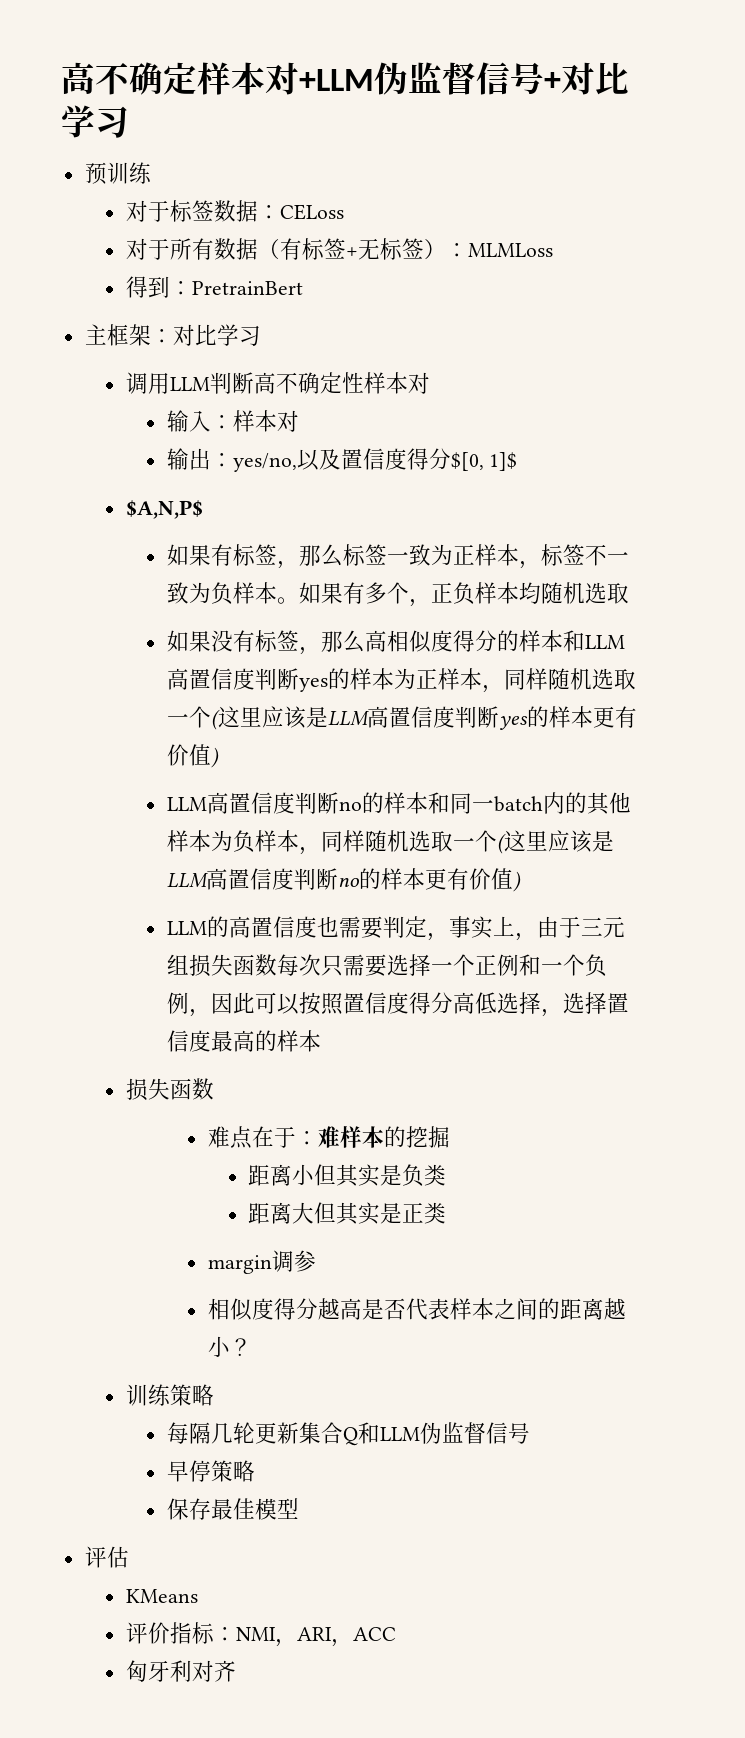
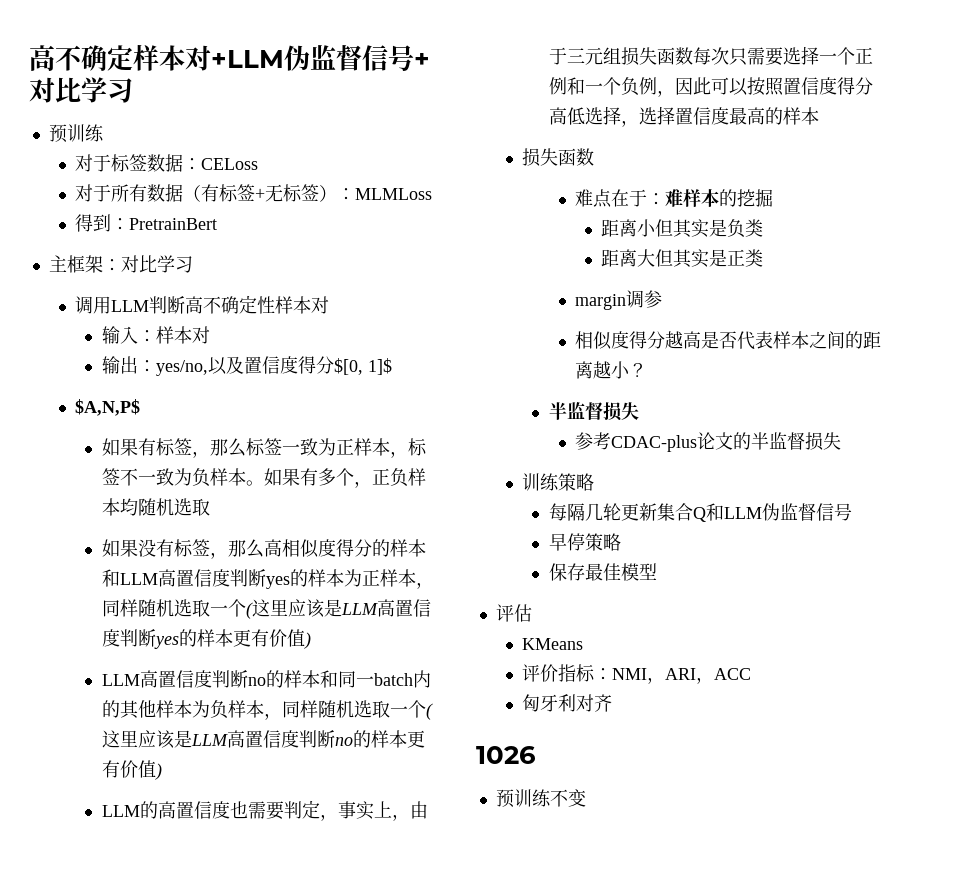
(252, 1347) none -> [548,402,639,421] [574,432,841,452] // 半监督损失 // 参考CDAC-plus论文的半监督损失
(236, 1671) none -> [476,746,536,764] [495,789,586,808] // 1026 // 预训练不变

